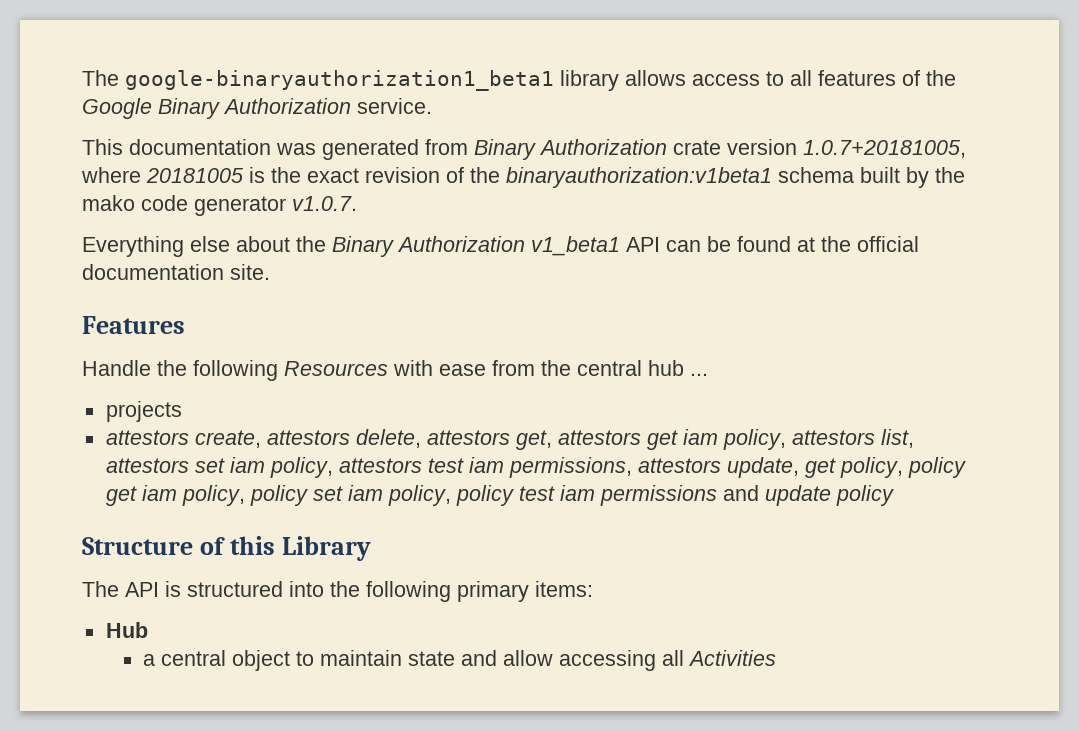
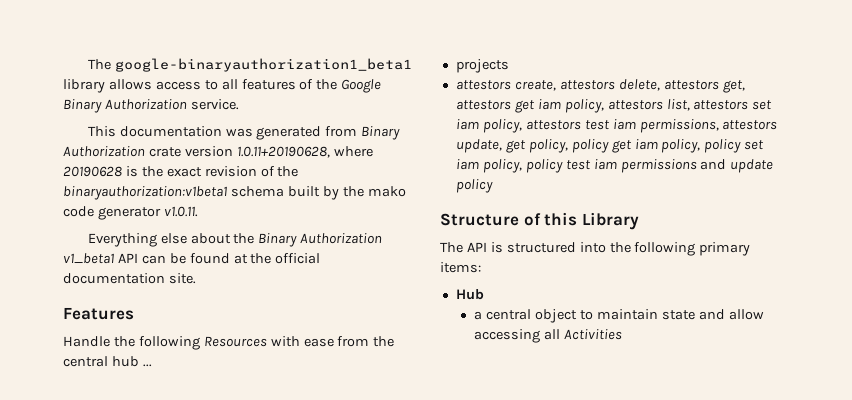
[803,140,966,158] [81,167,244,183] 1.0.7+20181005, where 20181005 -> [236,146,373,158] [63,166,122,177] 1.0.11+20190628, where 20190628
[292,196,357,211] v1.0.7. -> [163,206,198,217] v1.0.11.

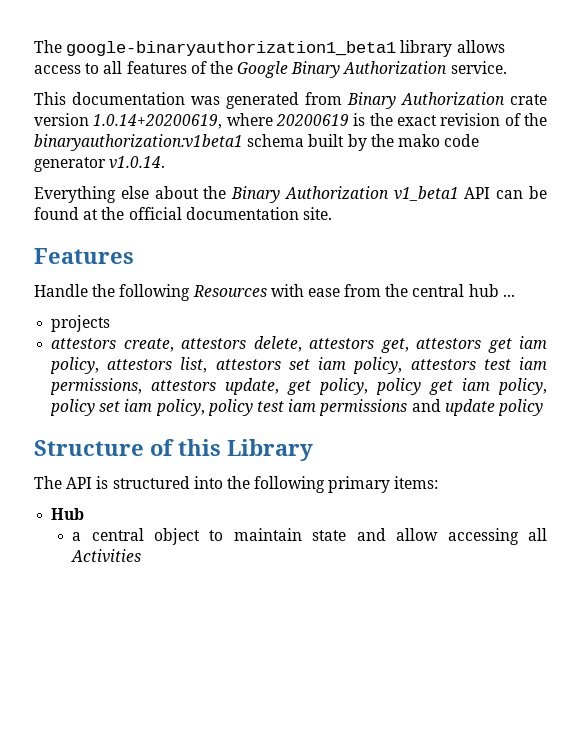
[236,146,373,158] [63,166,122,177] 1.0.11+20190628, where 20190628 -> [93,113,349,129] 1.0.14+20200619, where 20200619
[163,206,198,217] v1.0.11. -> [109,156,166,169] v1.0.14.

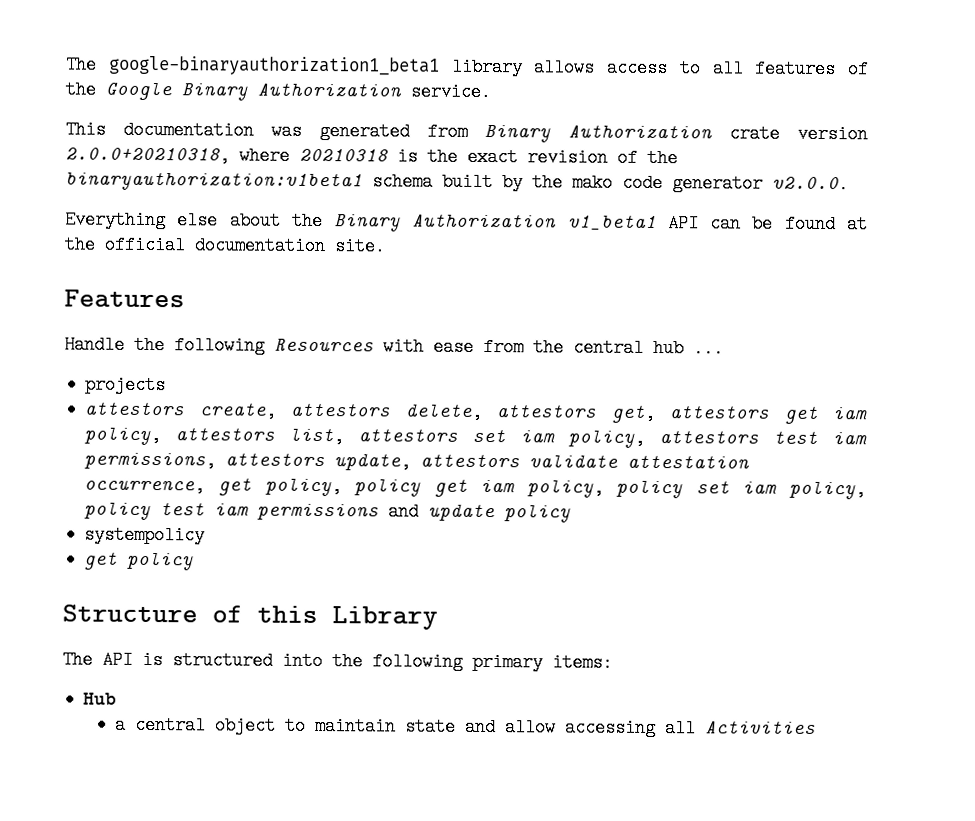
[93,113,349,129] 1.0.14+20200619, where 20200619 -> [65,145,389,165] 2.0.0+20210318, where 20210318
[109,156,166,169] v1.0.14. -> [772,174,849,194] v2.0.0.
(280, 386) none -> [420,452,751,469] [84,475,206,495] attestors validate attestation occurrence,
(543, 407) none -> [84,525,206,545] [84,550,195,571] // systempolicy // get policy

